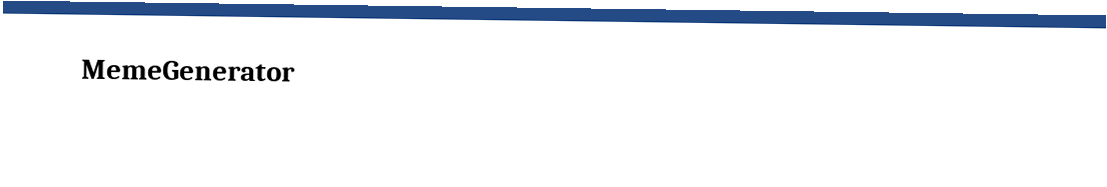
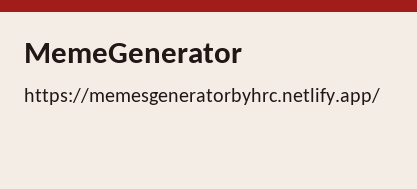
(296, 70) none -> [24,88,380,105] // https://memesgeneratorbyhrc.netlify.app/

